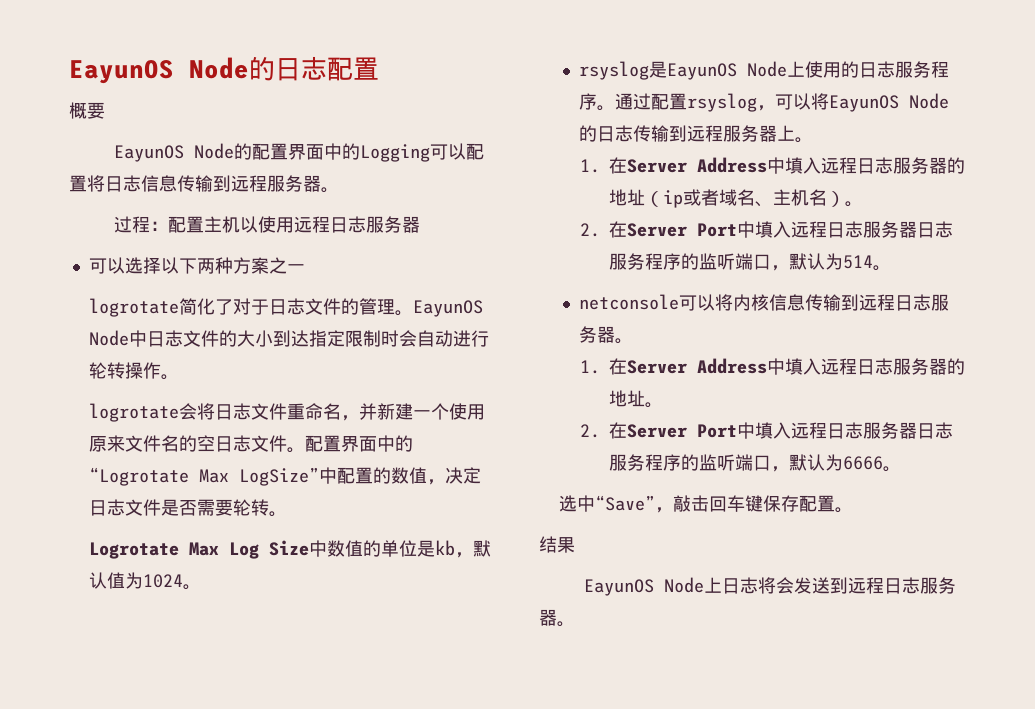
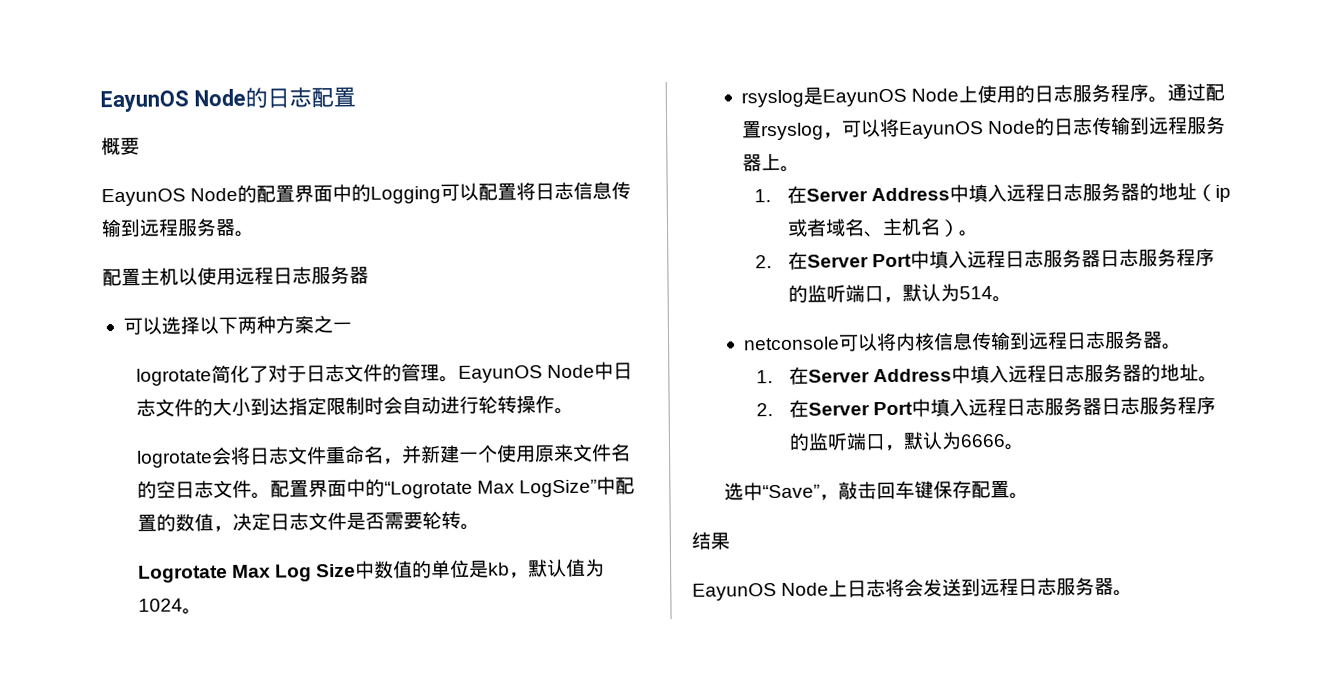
[113,216,168,233] 过程： -> (255, 233) none

